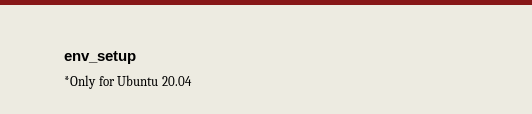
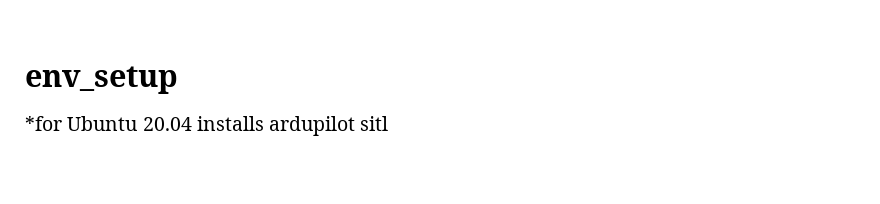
[64,75,192,89] *Only for Ubuntu 20.04 -> [25,116,389,136] *for Ubuntu 20.04 installs ardupilot sitl

